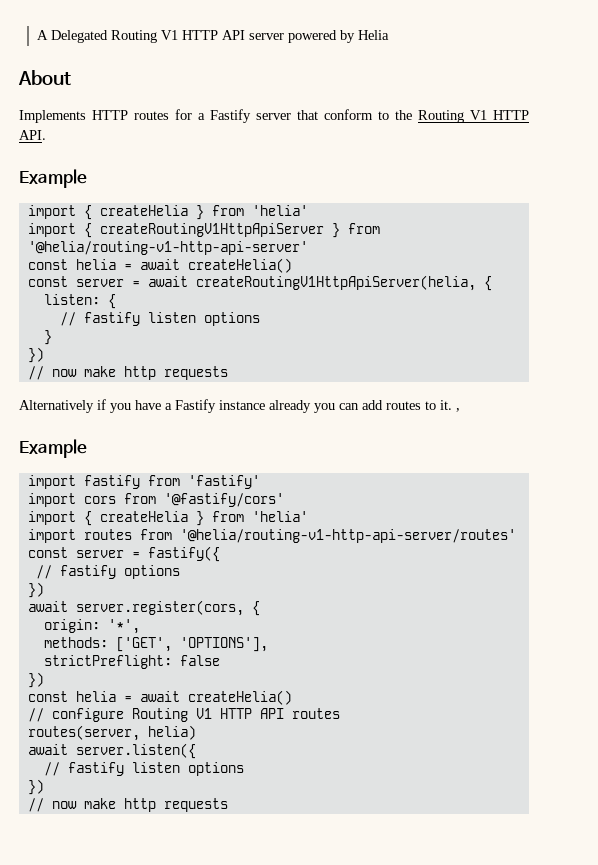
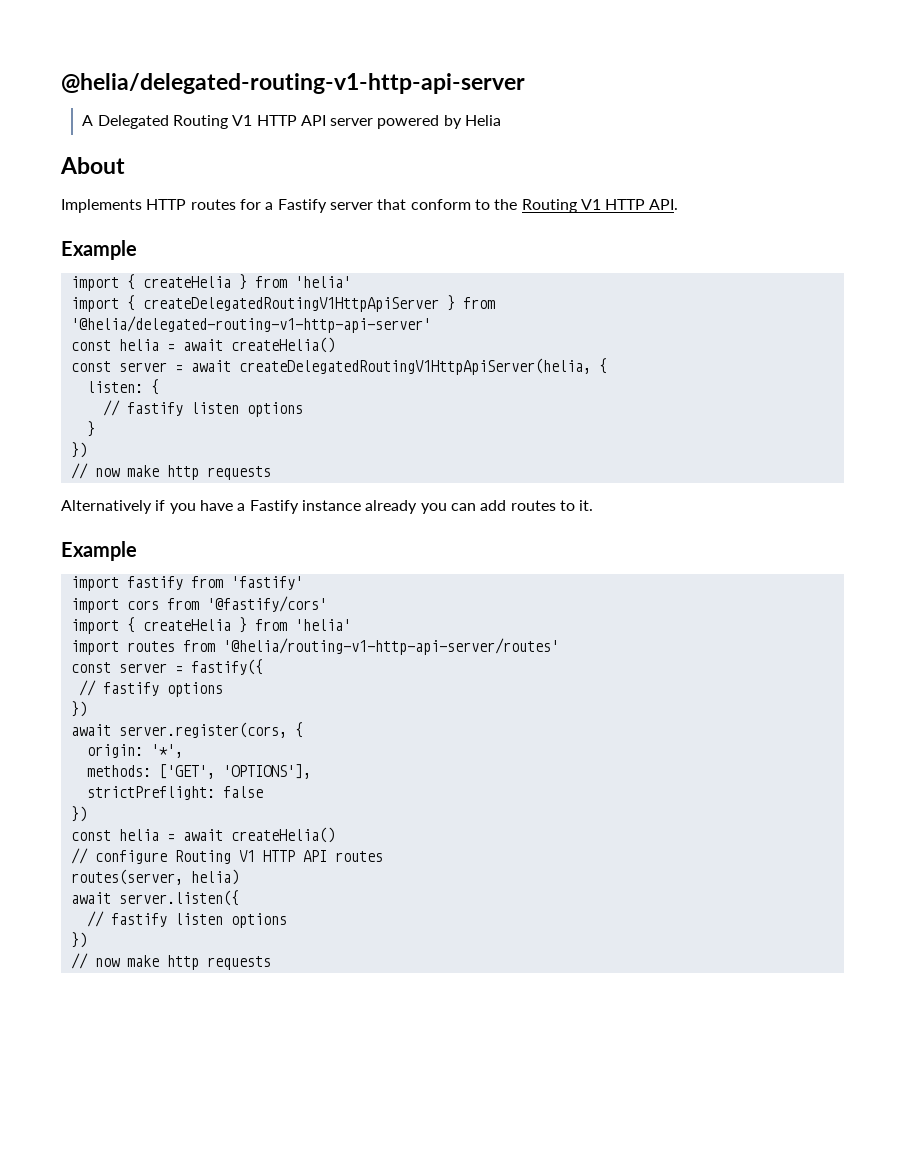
(36, 35) none -> [61,73,525,94] @helia/delegated-routing-v1-http-api-server //
[99,223,380,238] [27,241,308,255] createRoutingV1HttpApiServer } from '@helia/routing-v1-http-api-server' -> [142,295,495,312] [70,316,431,333] createDelegatedRoutingV1HttpApiServer } from '@helia/delegated-routing-v1-http-api-server'
[195,275,476,291] createRoutingV1HttpApiServer(helia, -> [238,358,591,375] createDelegatedRoutingV1HttpApiServer(helia,
[456,408,460,412] , -> (594, 505) none

